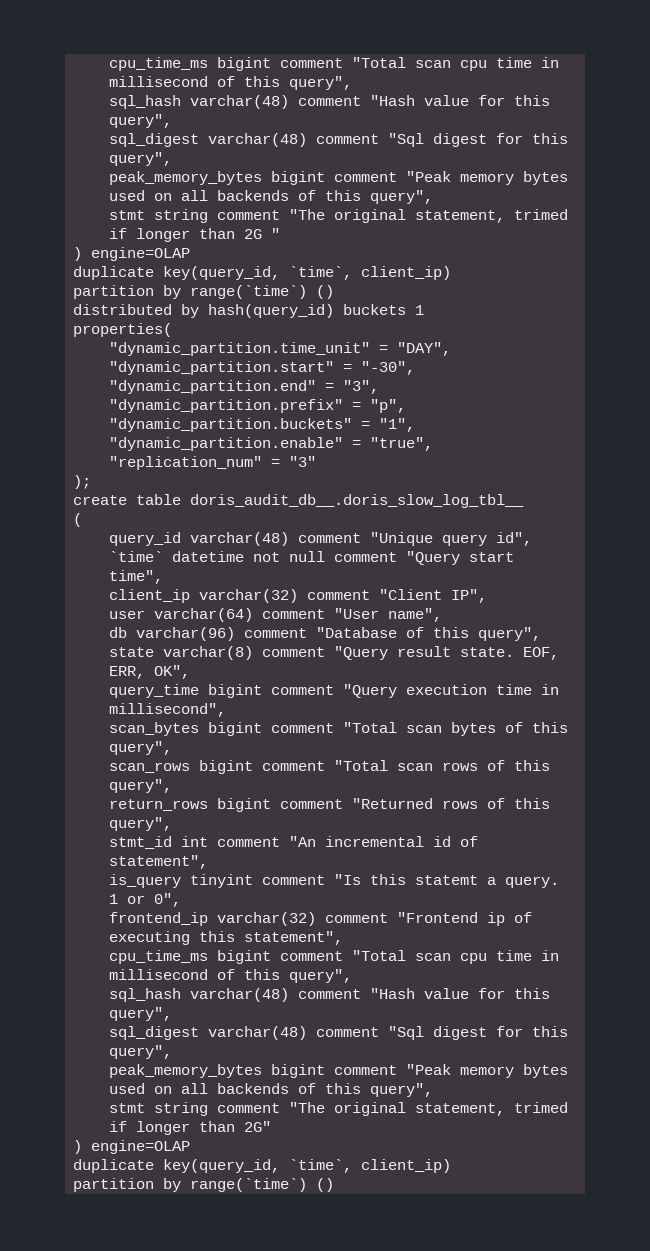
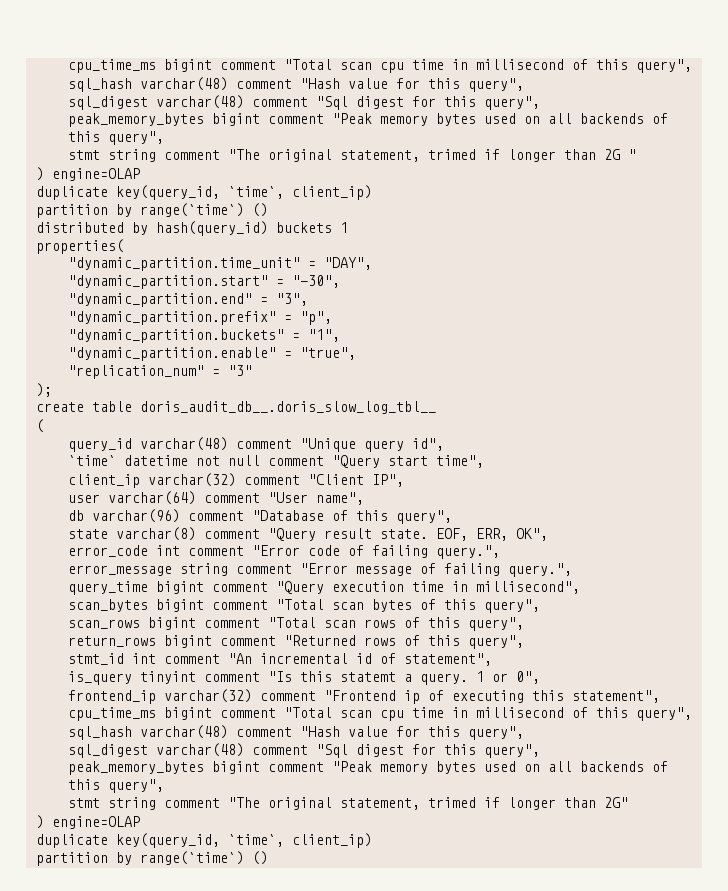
(191, 672) none -> [67,545,500,559] [67,563,572,577] // error_code int comment "Error code of failing query.", // error_message string comment "Error message of failing query.",

